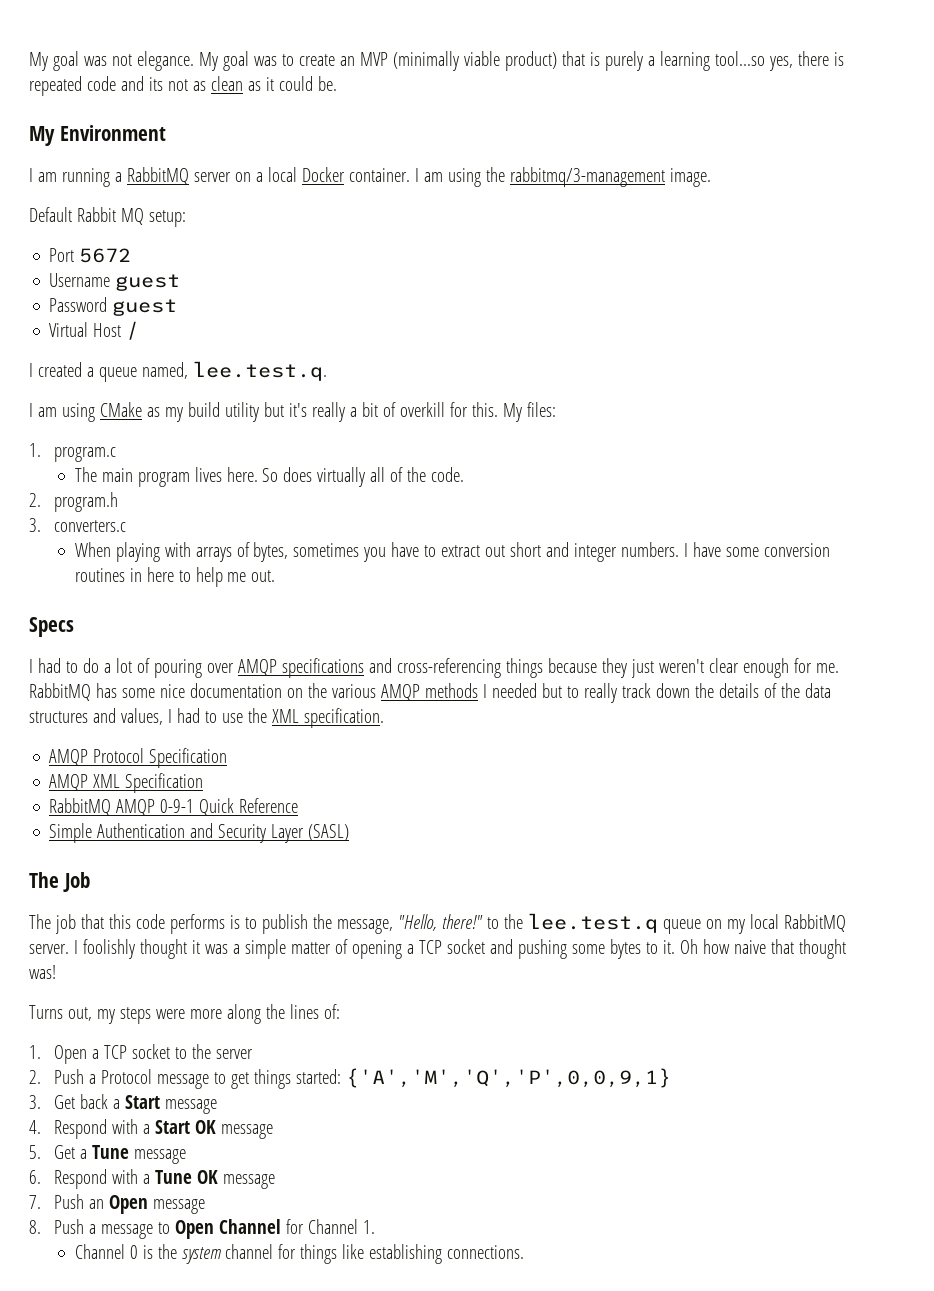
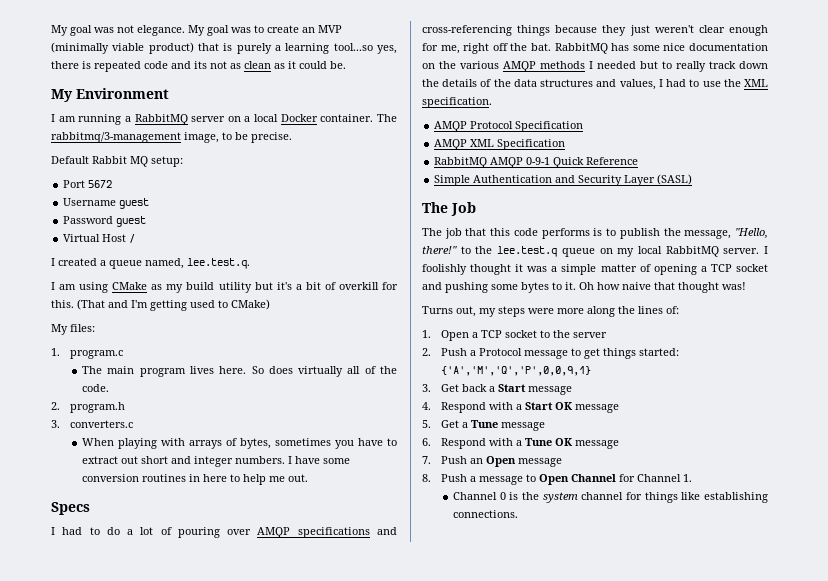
[414,167,711,187] I am using the rabbitmq/3-management image. -> [376,114,397,122] [51,132,292,143] The rabbitmq/3-management image, to be precise.
[311,402,345,422] really -> (292, 286) none
(498, 409) none -> [77,299,270,311] (That and I'm getting used to CMake) //
[815,663,839,673] me. -> [440,43,551,54] me, right off the bat.

